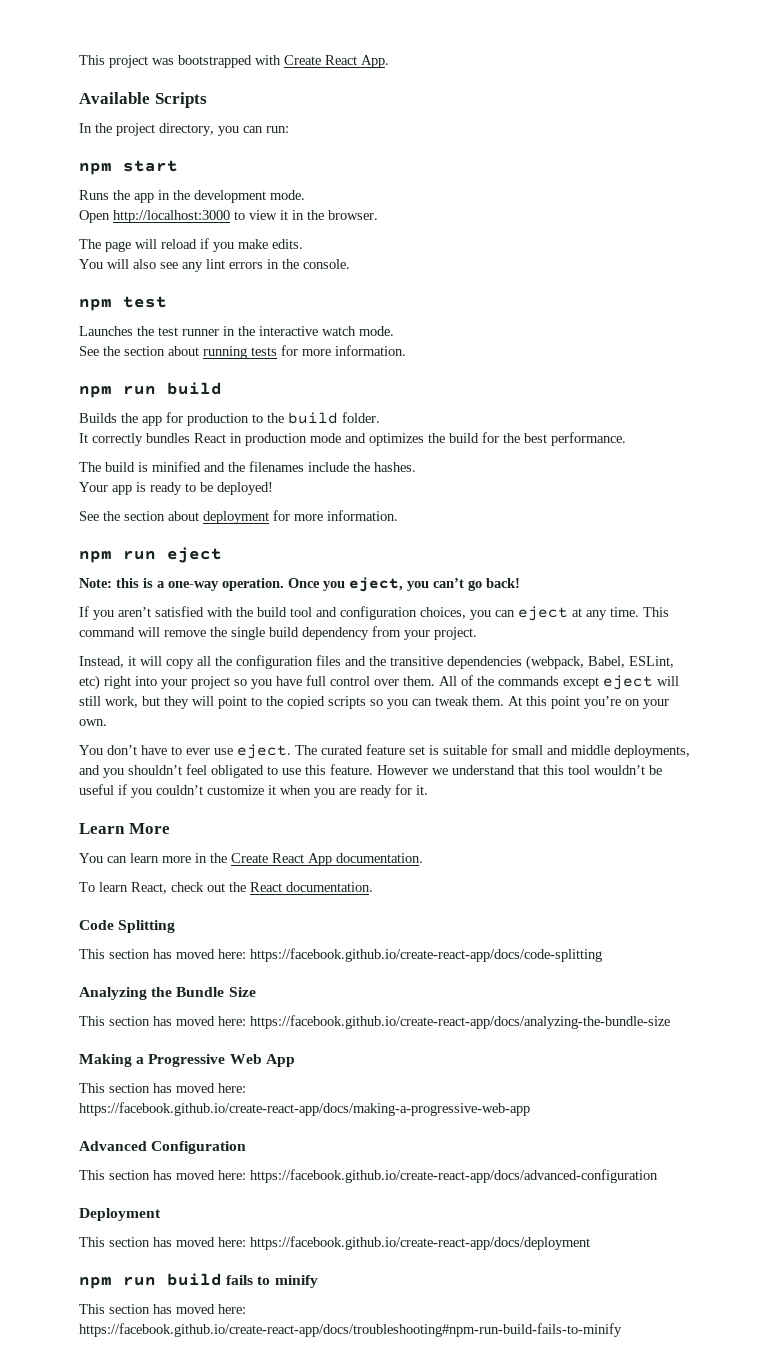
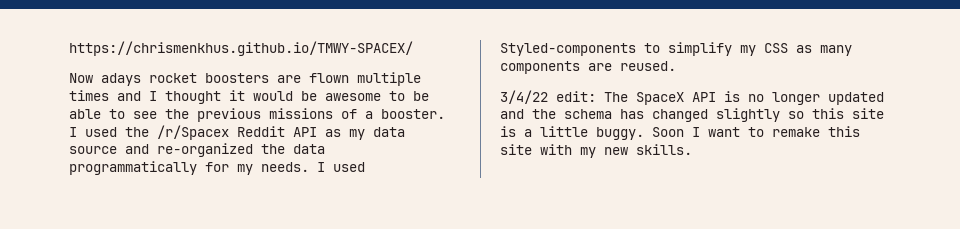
[79,55,389,68] [79,92,207,108] [79,123,289,136] [79,160,178,175] [79,190,305,203] [79,210,378,223] [79,238,303,252] [79,259,350,272] [79,296,167,311] [79,326,394,336] [79,345,406,359] [79,382,222,398] [79,412,380,426] [79,432,626,446] [79,461,416,472] [79,482,273,495] [79,510,398,524] [79,547,222,563] [79,577,520,592] [79,606,669,621] [79,626,477,640] [79,655,674,670] [79,675,679,690] [79,696,669,709] [79,719,107,726] [79,744,690,759] [79,764,662,778] [79,784,428,798] [79,823,170,834] [79,853,423,866] [79,882,373,894] [79,920,176,933] [79,948,602,962] [79,987,256,1000] [79,1015,670,1029] [79,1054,295,1067] [79,1083,246,1093] [79,1102,530,1116] [79,1141,247,1154] [79,1169,658,1183] [79,1208,161,1221] [79,1236,590,1250] [79,1273,318,1289] [79,1304,246,1314] [79,1323,622,1337] This project was bootstrapped with Create React App. // Available Scripts // In the project directory, you can run: // npm start // Runs the app in the development mode. // Open http://localhost:3000 to view it in the browser. // The page will reload if you make edits. // You will also see any lint errors in the console. // npm test // Launches the test runner in the interactive watch mode. // See the section about running tests for more information. // npm run build // Builds the app for production to the build folder. // It correctly bundles React in production mode and optimizes the build for the best performance. // The build is minified and the filenames include the hashes. // Your app is ready to be deployed! // See the section about deployment for more information. // npm run eject // Note: this is a one-way operation. Once you eject, you can’t go back! // If you aren’t satisfied with the build tool and configuration choices, you can eject at any time. This command will remove the single build dependency from your project. // Instead, it will copy all the configuration files and the transitive dependencies (webpack, Babel, ESLint, etc) right into your project so you have full control over them. All of the commands except eject will still work, but they will point to the copied scripts so you can tweak them. At this point you’re on your own. // You don’t have to ever use eject. The curated feature set is suitable for small and middle deployments, and you shouldn’t feel obligated to use this feature. However we understand that this tool wouldn’t be useful if you couldn’t customize it when you are ready for it. // Learn More // You can learn more in the Create React App documentation. // To learn React, check out the React documentation. // Code Splitting // This section has moved here: https://facebook.github.io/create-react-app/docs/code-splitting // Analyzing the Bundle Size // This section has moved here: https://facebook.github.io/create-react-app/docs/analyzing-the-bundle-size // Making a Progressive Web App // This section has moved here: https://facebook.github.io/create-react-app/docs/making-a-progressive-web-app // Advanced Configuration // This section has moved here: https://facebook.github.io/create-react-app/docs/advanced-configuration // Deployment // This section has moved here: https://facebook.github.io/create-react-app/docs/deployment // npm run build fails to minify // This section has moved here: https://facebook.github.io/create-react-app/docs/troubleshooting#npm-run-build-fails-to-minify -> [69,41,413,56] [69,72,421,86] [69,90,429,104] [69,108,445,122] [69,125,405,140] [69,143,325,157] [69,161,365,175] [500,42,852,56] [500,61,676,74] [500,90,884,105] [500,108,884,122] [500,126,860,140] [500,144,692,158] https://chrismenkhus.github.io/TMWY-SPACEX/ // Now adays rocket boosters are flown multiple times and I thought it would be awesome to be able to see the previous missions of a booster. I used the /r/Spacex Reddit API as my data source and re-organized the data programmatically for my needs. I used Styled-components to simplify my CSS as many components are reused. // 3/4/22 edit: The SpaceX API is no longer updated and the schema has changed slightly so this site is a little buggy. Soon I want to remake this site with my new skills.

